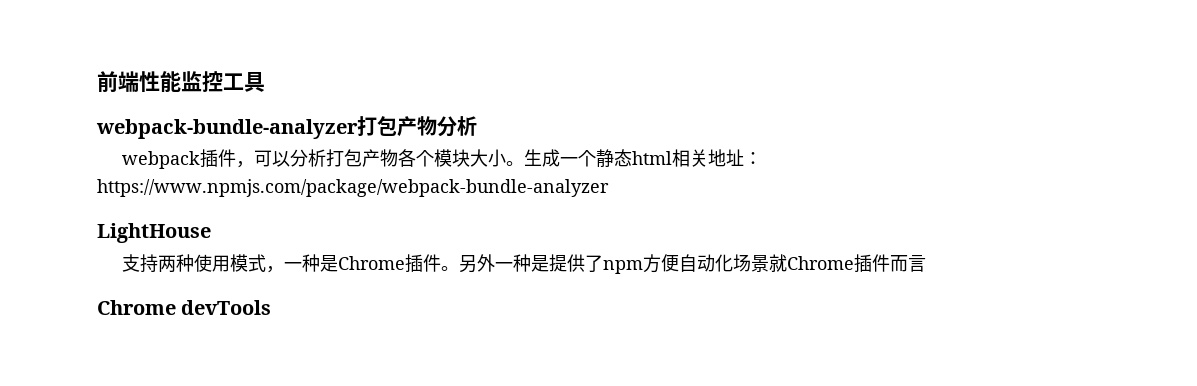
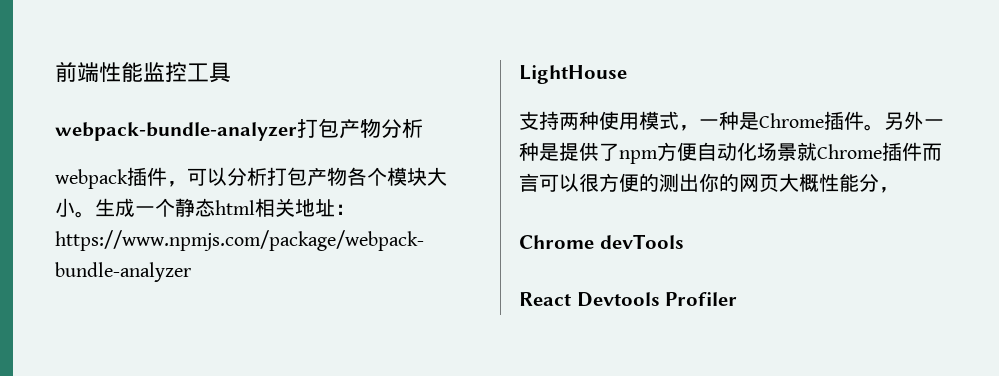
(927, 263) none -> [539,173,899,193] 可以很方便的测出你的网页大概性能分，
(272, 307) none -> [519,292,738,307] // React Devtools Profiler

